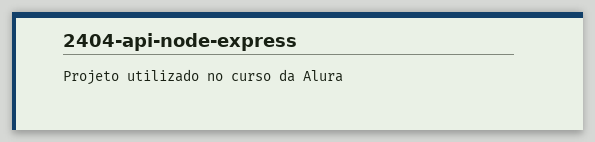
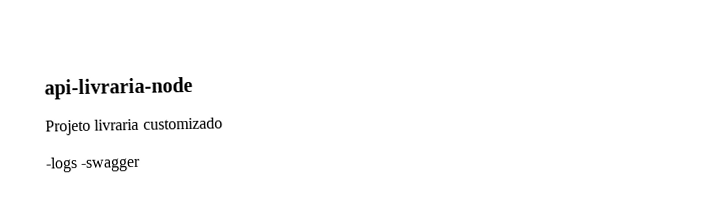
[63,33,297,51] 2404-api-node-express -> [44,76,193,100] api-livraria-node
[127,69,343,82] utilizado no curso da Alura -> [94,117,223,131] [45,157,142,173] livraria customizado // -logs -swagger

